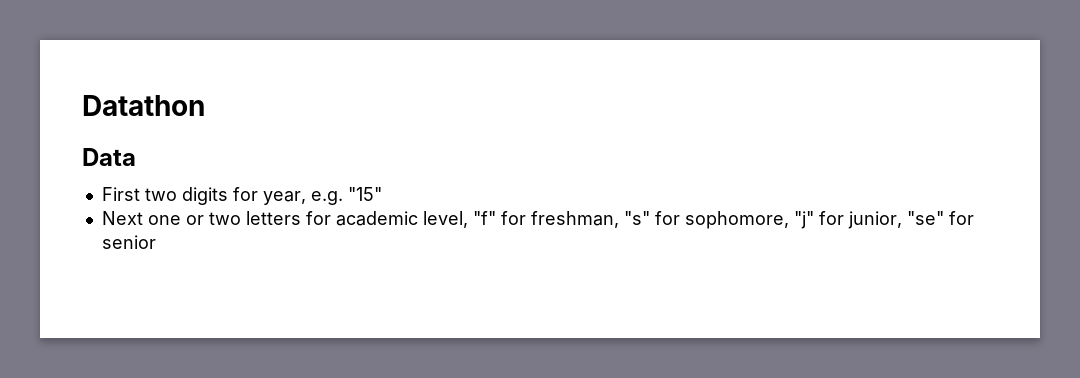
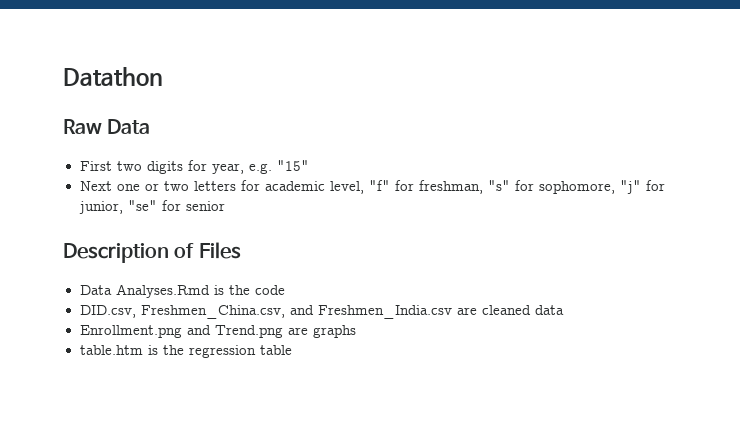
(205, 105) none -> [63,119,102,134] Raw
(156, 242) none -> [63,242,241,263] [79,284,285,298] [79,305,564,319] [79,325,356,338] [79,345,292,358] // Description of Files // Data Analyses.Rmd is the code // DID.csv, Freshmen_China.csv, and Freshmen_India.csv are cleaned data // Enrollment.png and Trend.png are graphs // table.htm is the regression table

